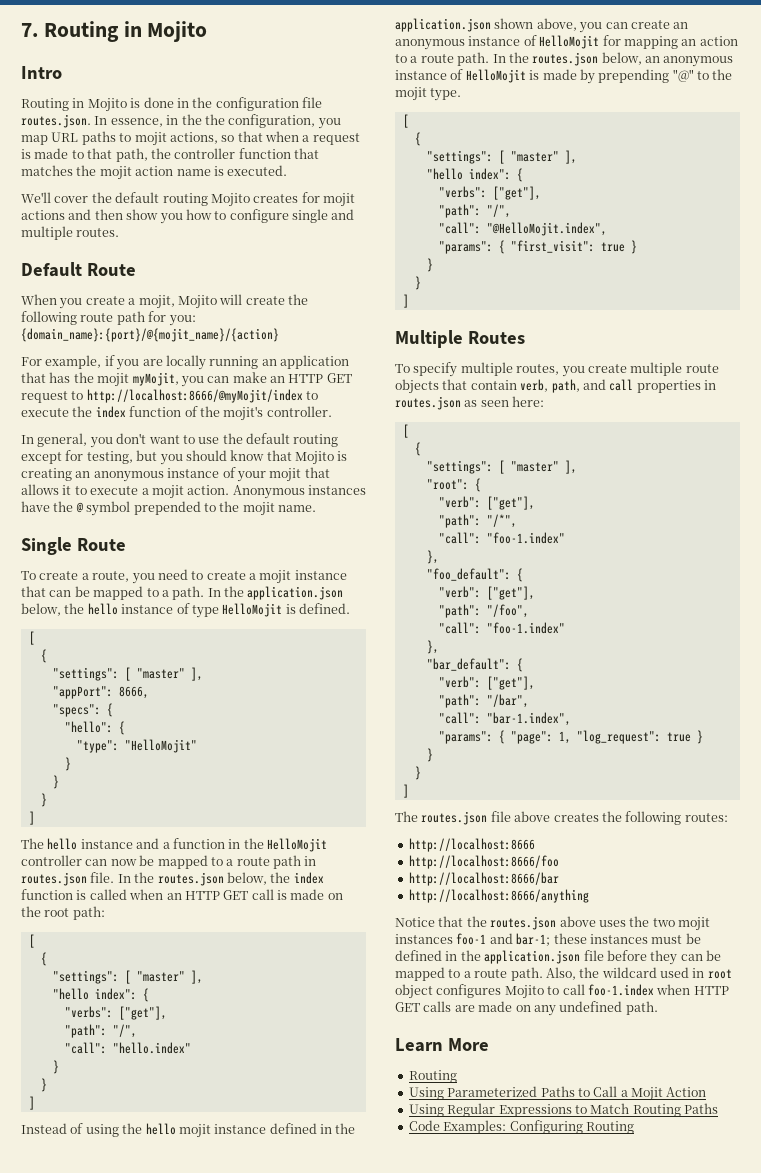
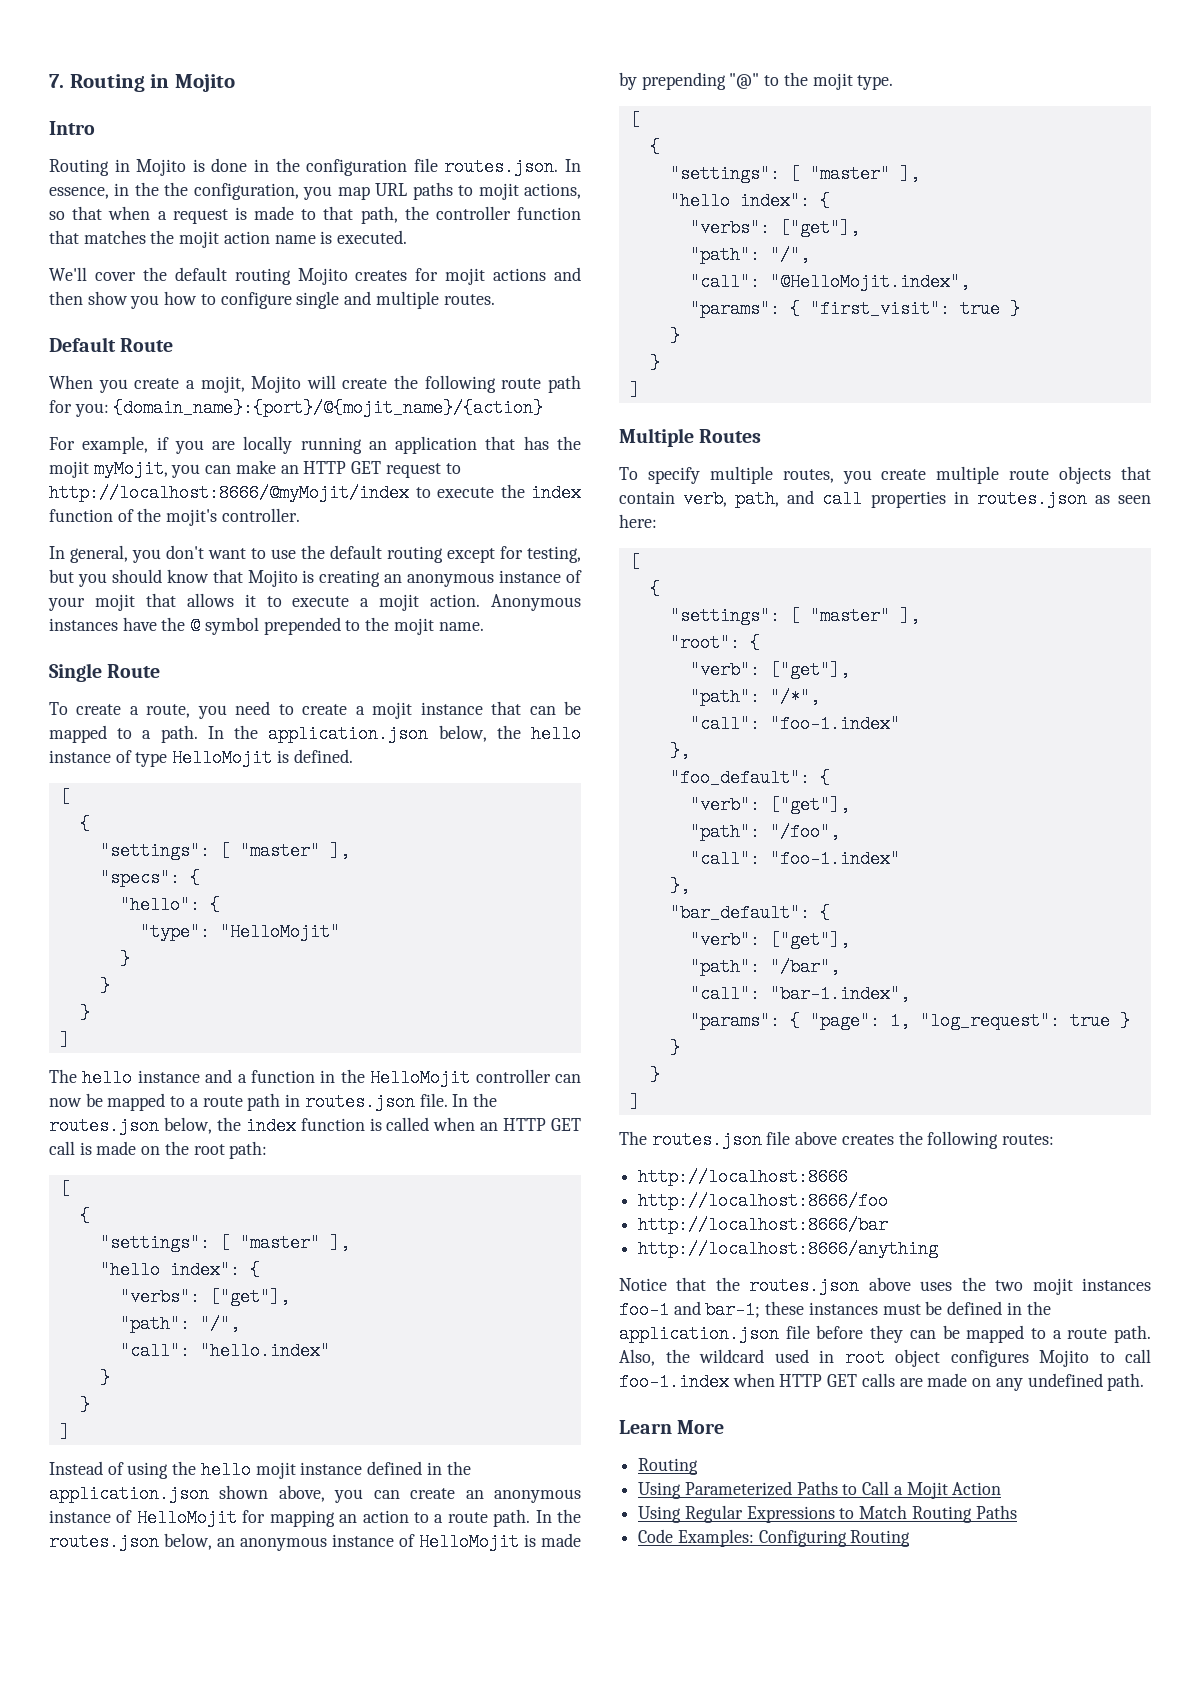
[52,686,149,699] // "appPort": 8666, -> (350, 851) none

